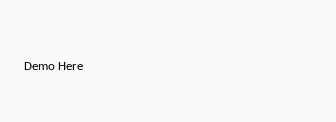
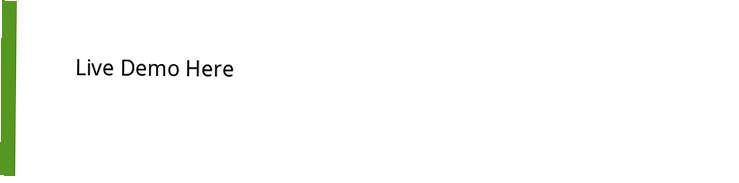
(24, 66) none -> [75,59,115,76] Live

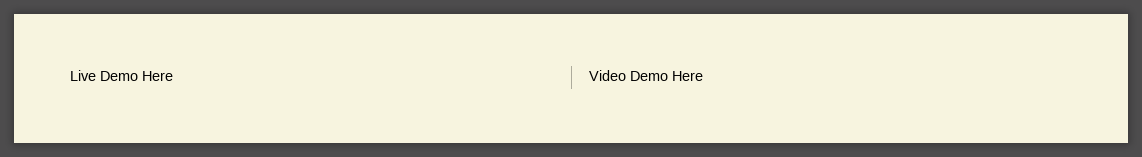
(236, 68) none -> [589,70,703,81] // Video Demo Here

